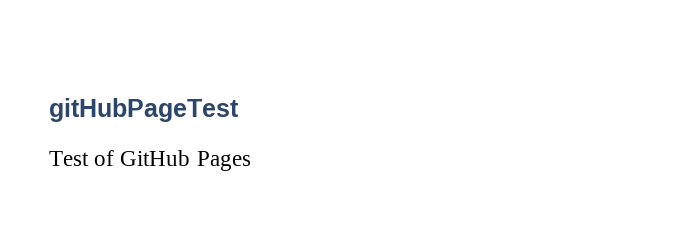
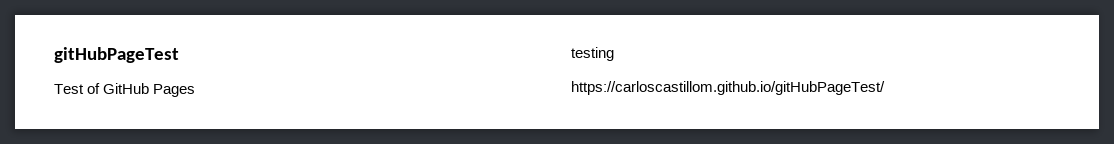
(251, 161) none -> [571,47,614,61] [571,81,885,95] // testing // https://carloscastillom.github.io/gitHubPageTest/

